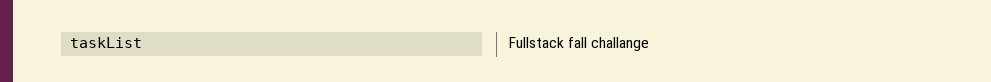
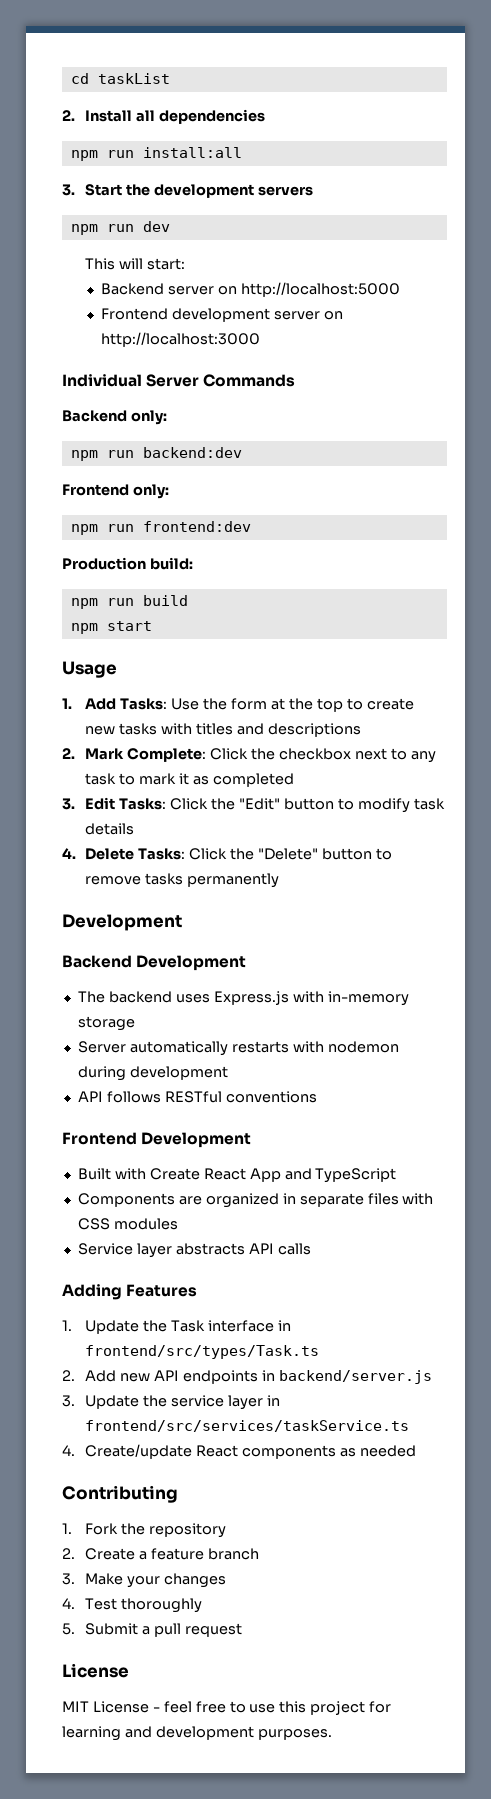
(70, 42) none -> [70,73,89,84] cd
[509,37,650,51] Fullstack fall challange -> [62,109,266,124] [70,147,242,161] [62,184,314,198] [70,221,170,235] [85,258,186,270] [101,282,401,297] [101,308,344,322] [101,332,261,347] [62,374,296,387] [62,410,167,425] [70,447,242,461] [62,484,169,499] [70,521,251,535] [62,557,193,570] [70,595,188,609] [70,621,152,634] [62,661,117,678] [62,698,414,712] [85,723,362,737] [62,748,436,763] [85,773,295,787] [62,797,445,813] [85,823,135,835] [62,848,392,860] [85,873,280,888] [62,914,182,931] [62,955,247,971] [77,991,409,1006] [77,1016,135,1031] [77,1041,399,1056] [77,1066,228,1081] [77,1091,317,1103] [62,1132,252,1148] [77,1168,397,1183] [77,1193,434,1208] [77,1218,178,1230] [77,1243,311,1258] [62,1284,198,1300] [62,1320,292,1334] [85,1345,320,1359] [62,1370,433,1384] [62,1395,281,1410] [85,1420,410,1432] [62,1444,417,1459] [62,1485,178,1503] [62,1523,227,1538] [62,1548,260,1560] [62,1573,227,1588] [62,1598,203,1613] [62,1623,243,1637] [62,1663,129,1678] [62,1701,392,1715] [62,1726,332,1741] 2. Install all dependencies // npm run install:all // 3. Start the development servers // npm run dev // This will start: // Backend server on http://localhost:5000 // Frontend development server on http://localhost:3000 // Individual Server Commands // Backend only: // npm run backend:dev // Frontend only: // npm run frontend:dev // Production build: // npm run build // npm start // Usage // 1. Add Tasks: Use the form at the top to create new tasks with titles and descriptions // 2. Mark Complete: Click the checkbox next to any task to mark it as completed // 3. Edit Tasks: Click the "Edit" button to modify task details // 4. Delete Tasks: Click the "Delete" button to remove tasks permanently // Development // Backend Development // The backend uses Express.js with in-memory storage // Server automatically restarts with nodemon during development // API follows RESTful conventions // Frontend Development // Built with Create React App and TypeScript // Components are organized in separate files with CSS modules // Service layer abstracts API calls // Adding Features // 1. Update the Task interface in frontend/src/types/Task.ts // 2. Add new API endpoints in backend/server.js // 3. Update the service layer in frontend/src/services/taskService.ts // 4. Create/update React components as needed // Contributing // 1. Fork the repository // 2. Create a feature branch // 3. Make your changes // 4. Test thoroughly // 5. Submit a pull request // License // MIT License - feel free to use this project for learning and development purposes.

